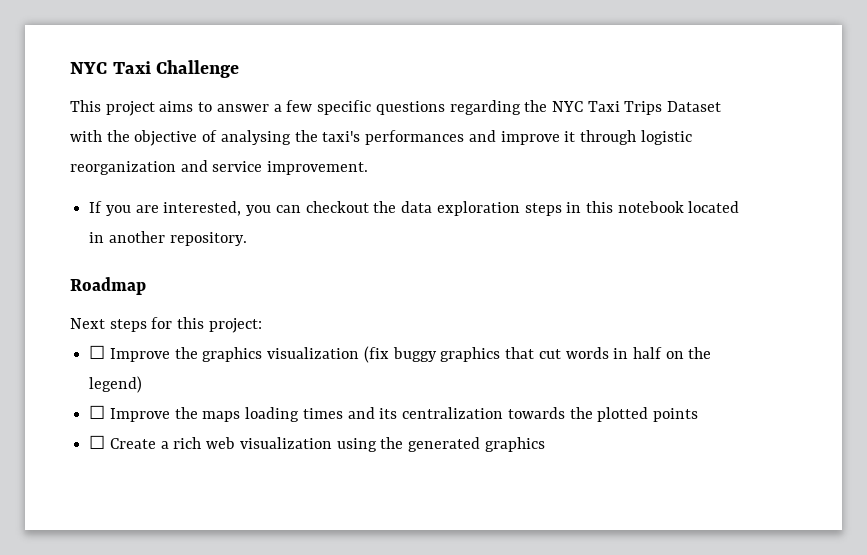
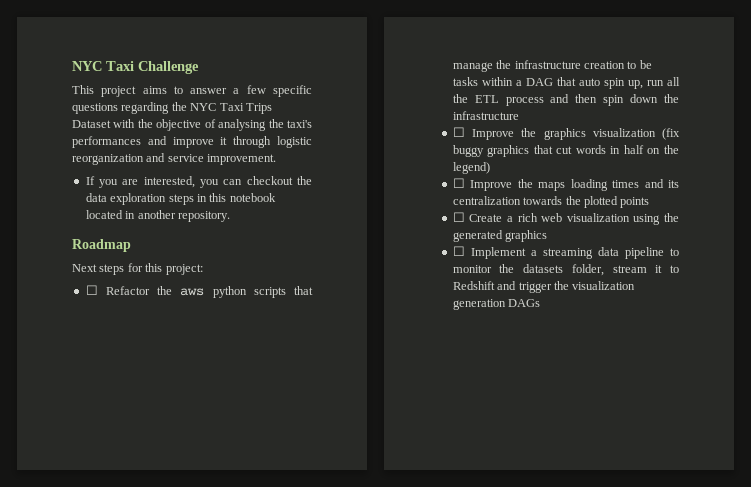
(262, 325) none -> [85,285,313,298] [452,60,652,72] [452,77,680,89] [452,94,679,106] [452,111,519,120] // ☐ Refactor the aws python scripts that manage the infrastructure creation to be tasks within a DAG that auto spin up, run all the ETL process and then spin down the infrastructure
(545, 444) none -> [452,246,679,259] [452,264,679,276] [452,281,636,293] [452,299,541,310] // ☐ Implement a streaming data pipeline to monitor the datasets folder, stream it to Redshift and trigger the visualization generation DAGs

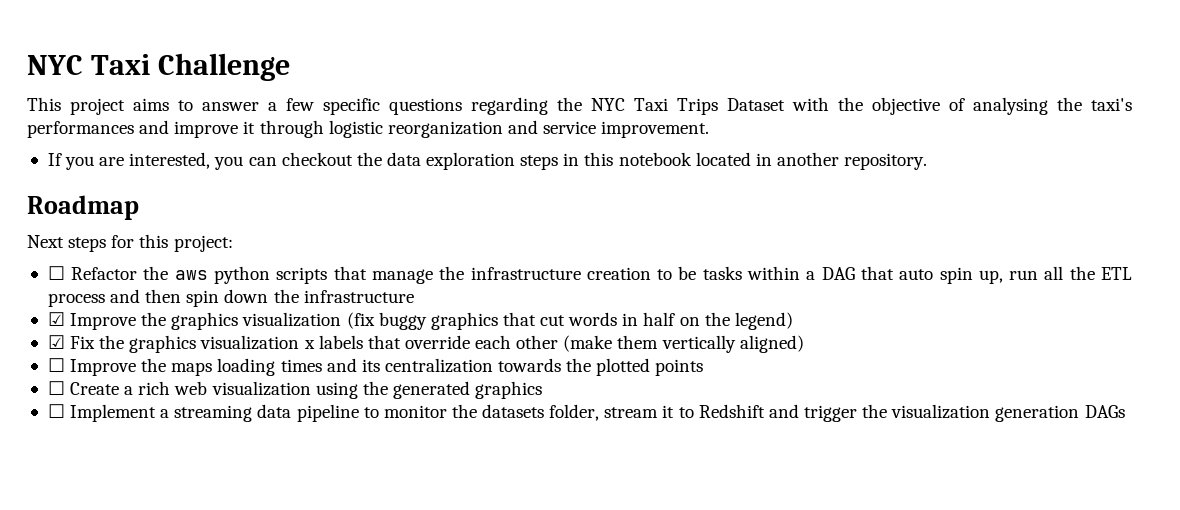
[452,127,465,137] ☐ -> [47,312,65,326] ☑
(490, 168) none -> [47,335,804,353] // ☑ Fix the graphics visualization x labels that override each other (make them vertically aligned)

